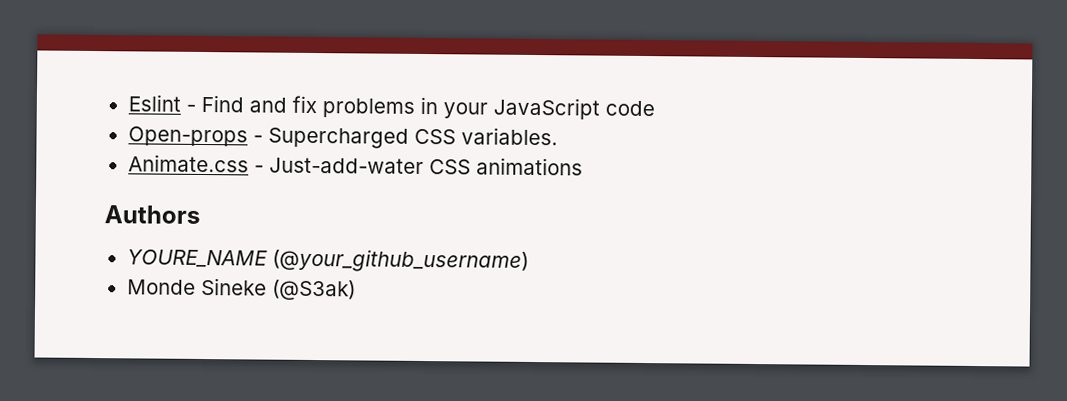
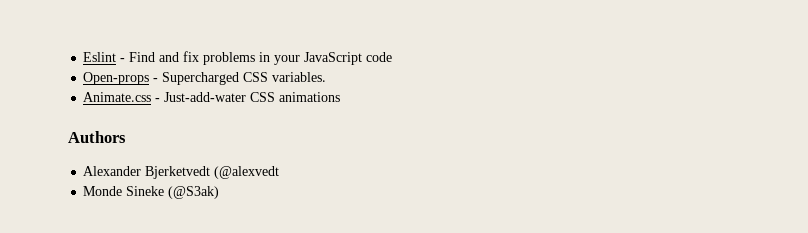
[126,248,529,273] YOURE_NAME (@your_github_username) -> [83,166,280,179] Alexander Bjerketvedt (@alexvedt

